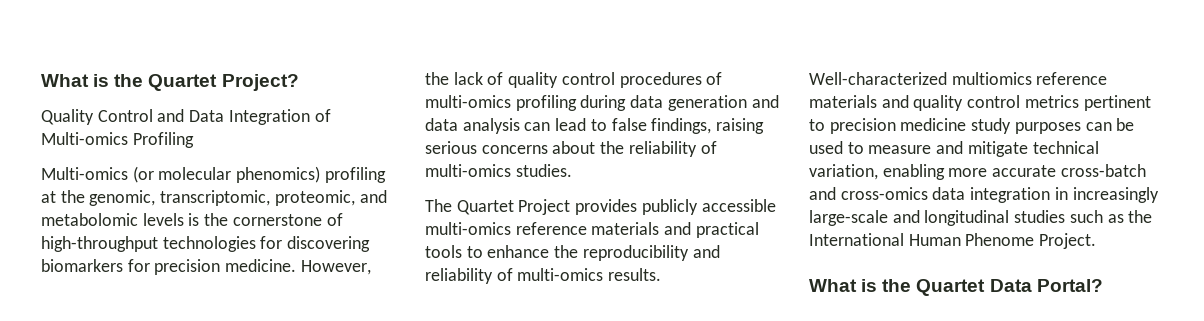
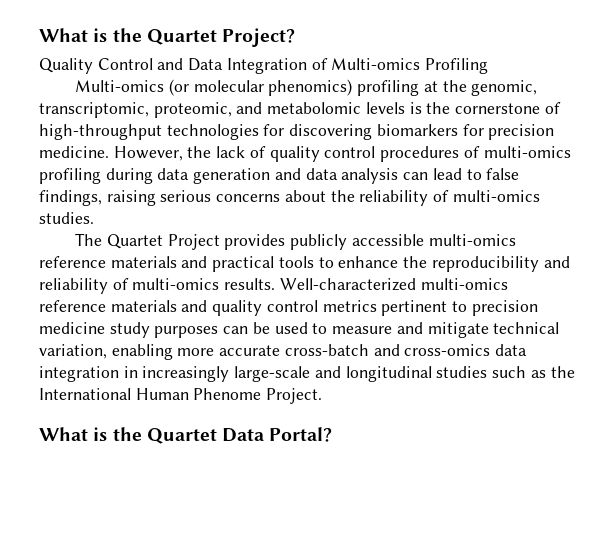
[951,72,1032,85] multiomics -> [420,278,508,290] multi-omics

